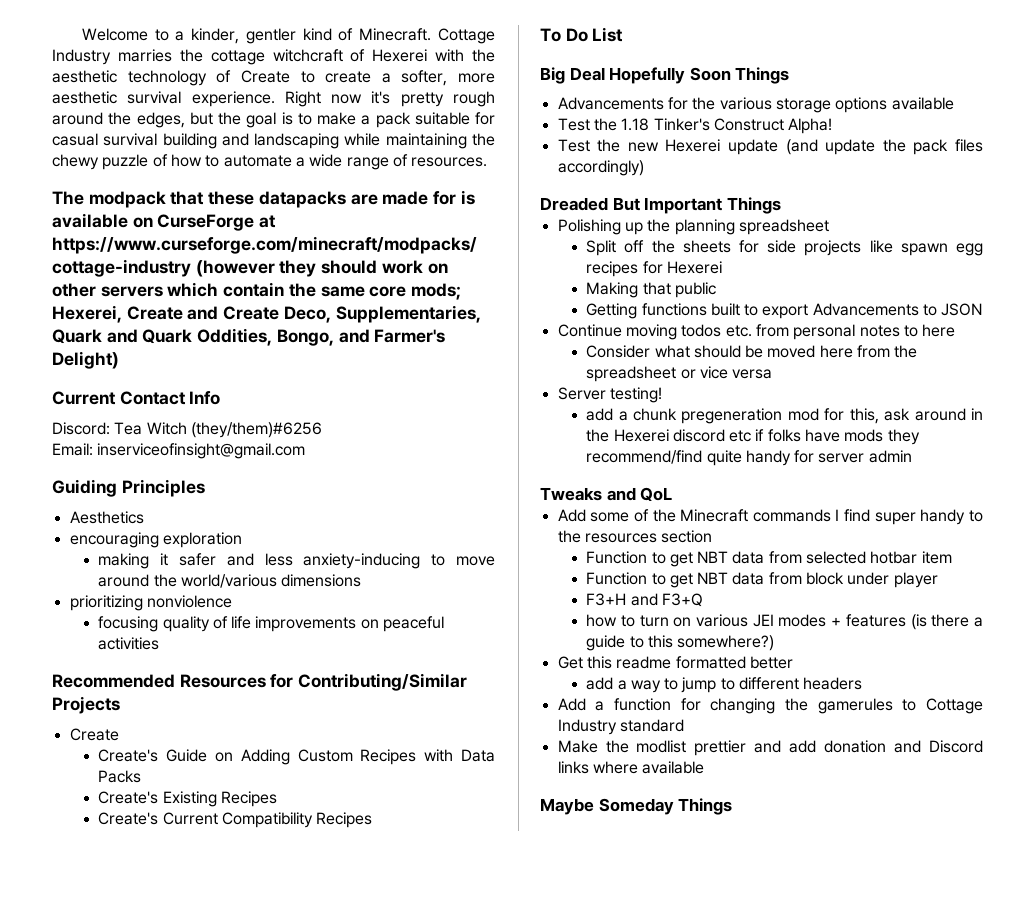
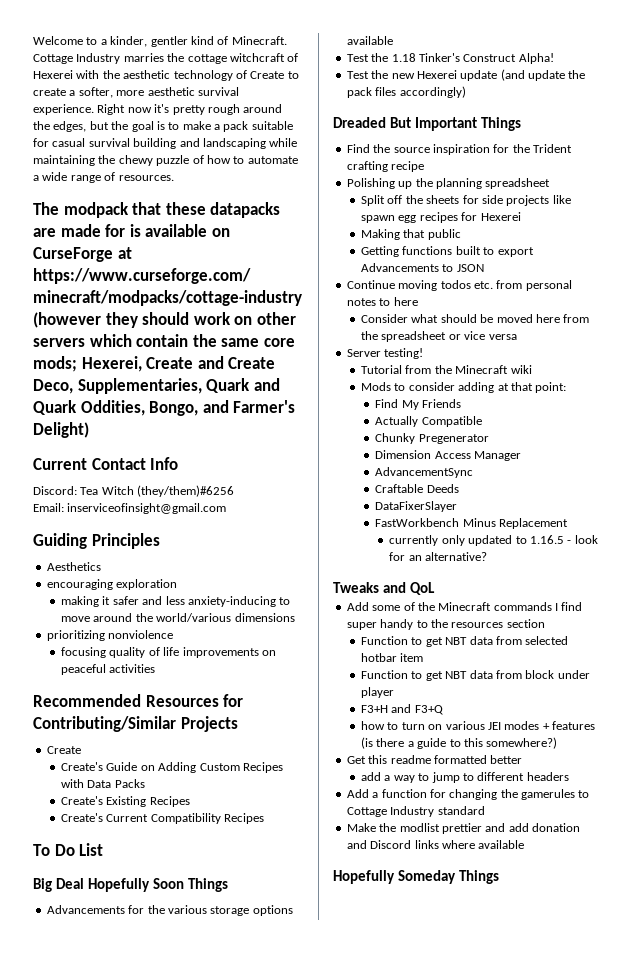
(781, 205) none -> [346,144,572,155] [346,161,425,172] // Find the source inspiration for the Trident crafting recipe
[586,408,983,424] [586,429,920,445] [586,450,912,466] add a chunk pregeneration mod for this, ask around in the Hexerei discord etc if folks have mods they recommend/find quite handy for server admin -> [360,365,532,374] [360,382,567,393] [375,399,461,410] [375,416,482,427] [375,433,489,444] [375,450,521,461] [375,467,474,478] [375,484,459,493] [375,501,458,512] [375,518,568,529] [389,535,598,546] [389,552,488,561] Tutorial from the Minecraft wiki // Mods to consider adding at that point: // Find My Friends // Actually Compatible // Chunky Pregenerator // Dimension Access Manager // AdvancementSync // Craftable Deeds // DataFixerSlayer // FastWorkbench Minus Replacement // currently only updated to 1.16.5 - look for an alternative?
[540,798,594,815] Maybe -> [333,870,395,884] Hopefully

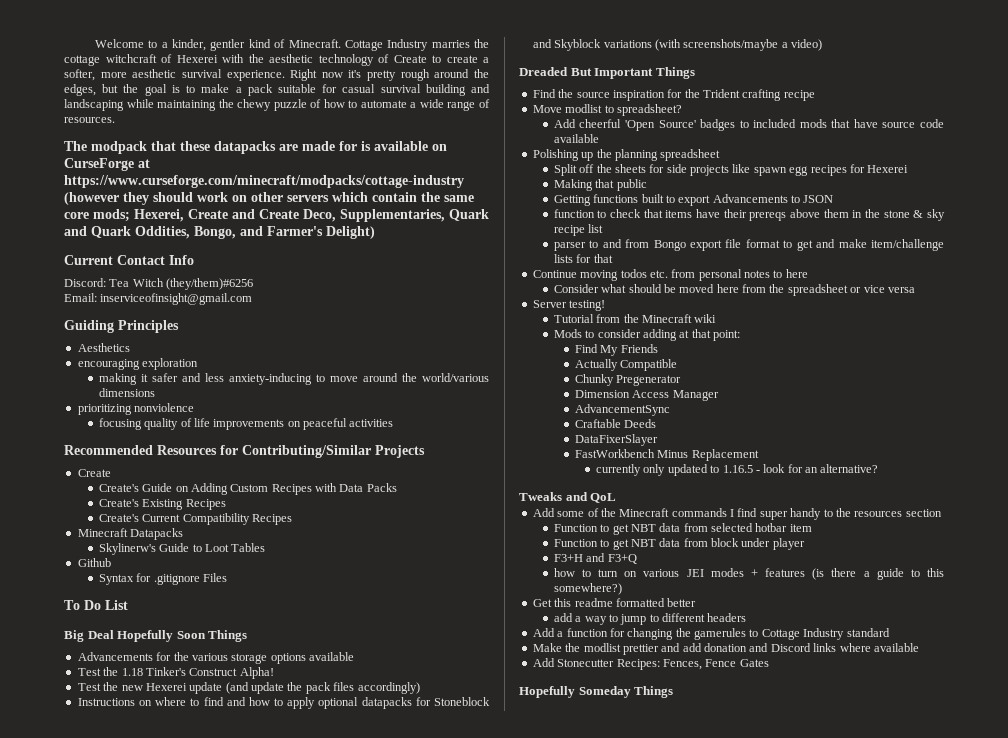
(265, 818) none -> [77,528,184,540] [98,543,266,555] [77,558,111,567] [98,573,227,585] // Minecraft Datapacks // Skylinerw's Guide to Loot Tables // Github // Syntax for .gitignore Files
(466, 92) none -> [77,697,490,709] [532,39,822,51] // Instructions on where to find and how to apply optional datapacks for Stoneblock and Skyblock variations (with screenshots/maybe a video)
(425, 166) none -> [532,104,682,116] [553,119,944,131] [553,134,599,143] // Move modlist to spreadsheet? // Add cheerful 'Open Source' badges to included mods that have source code available
(484, 268) none -> [553,209,945,221] [553,224,604,236] [553,239,944,251] [553,254,613,263] // function to check that items have their prereqs above them in the stone & sky recipe list // parser to and from Bongo export file format to get and make item/challenge lists for that
(525, 844) none -> [532,658,769,670] // Add Stonecutter Recipes: Fences, Fence Gates

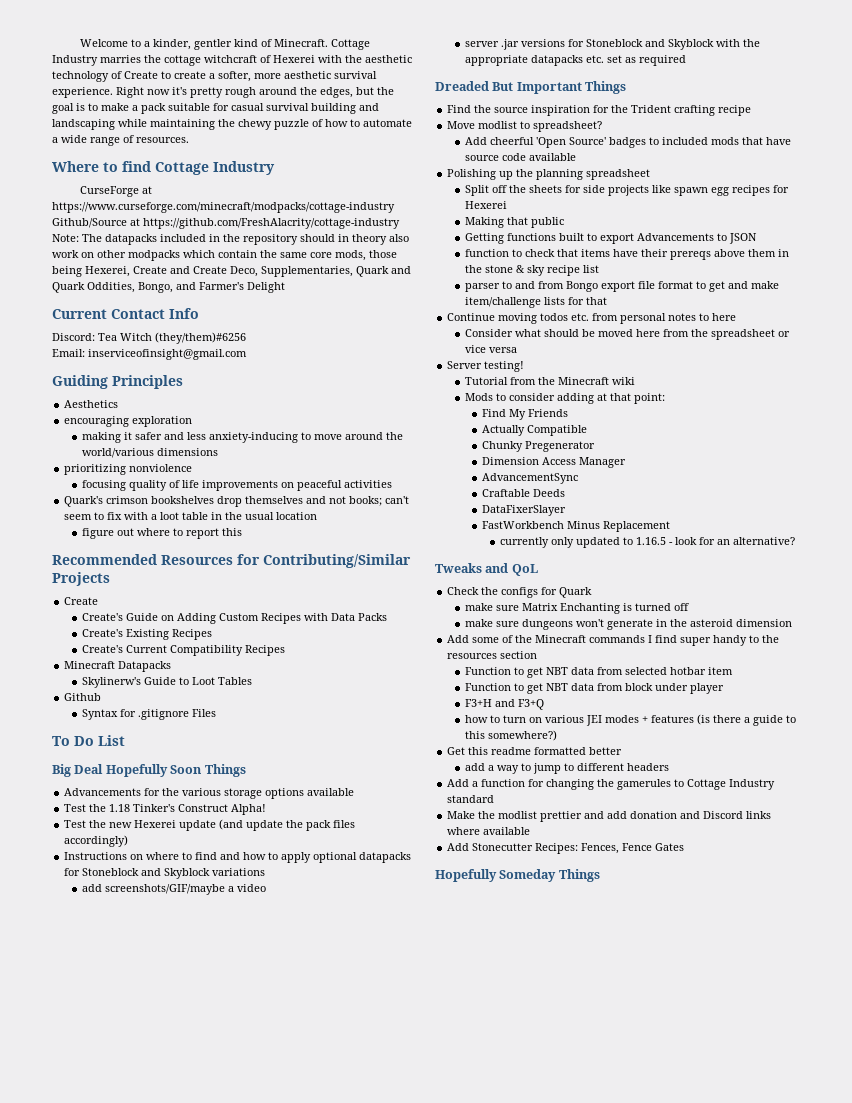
[64,141,447,154] [64,158,150,171] [64,175,464,188] [64,192,193,205] The modpack that these datapacks are made for is available on CurseForge at https://www.curseforge.com/minecraft/modpacks/cottage-industry (however they should -> [52,161,275,175] [80,186,153,197] [52,202,395,213] [52,218,400,229] [52,234,409,245] Where to find Cottage Industry // CurseForge at https://www.curseforge.com/minecraft/modpacks/cottage-industry Github/Source at https://github.com/FreshAlacrity/cottage-industry Note: The datapacks included in the repository should in theory also
[287,195,329,202] servers -> [128,250,180,261] modpacks
[93,209,130,222] mods; -> [335,250,397,261] [52,266,82,277] mods, those being
[326,226,375,239] Delight) -> [247,282,285,293] Delight
(394, 423) none -> [64,496,410,507] [64,512,318,520] [81,528,242,539] // Quark's crimson bookshelves drop themselves and not books; can't seem to fix with a loot table in the usual location // figure out where to report this
[654,39,822,51] (with screenshots/maybe a video) -> [81,884,266,895] [464,39,760,50] [464,55,686,66] // add screenshots/GIF/maybe a video // server .jar versions for Stoneblock and Skyblock with the appropriate datapacks etc. set as required
(617, 498) none -> [447,587,593,598] [464,603,689,614] [464,619,792,630] // Check the configs for Quark // make sure Matrix Enchanting is turned off // make sure dungeons won't generate in the asteroid dimension

